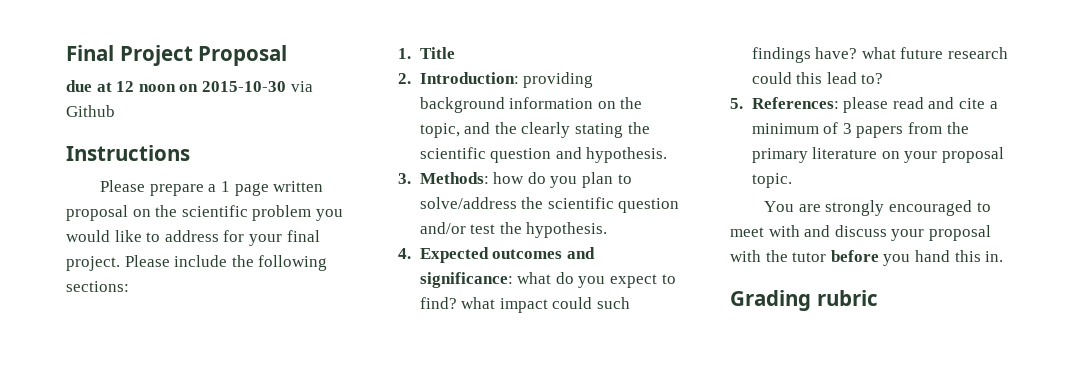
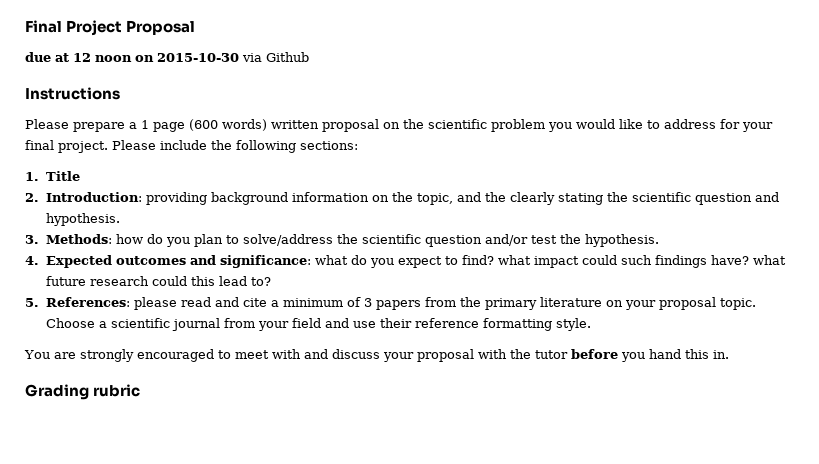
(269, 189) none -> [189,119,267,131] (600 words)
(792, 180) none -> [45,318,591,331] Choose a scientific journal from your field and use their reference formatting style.

